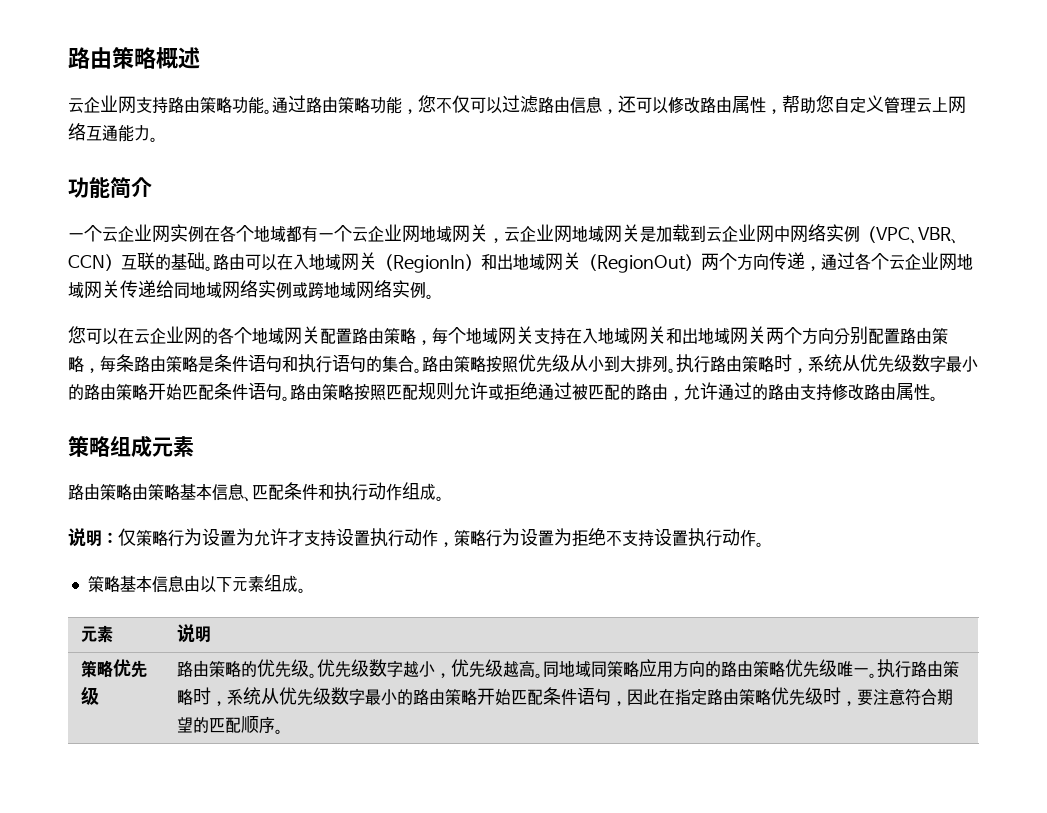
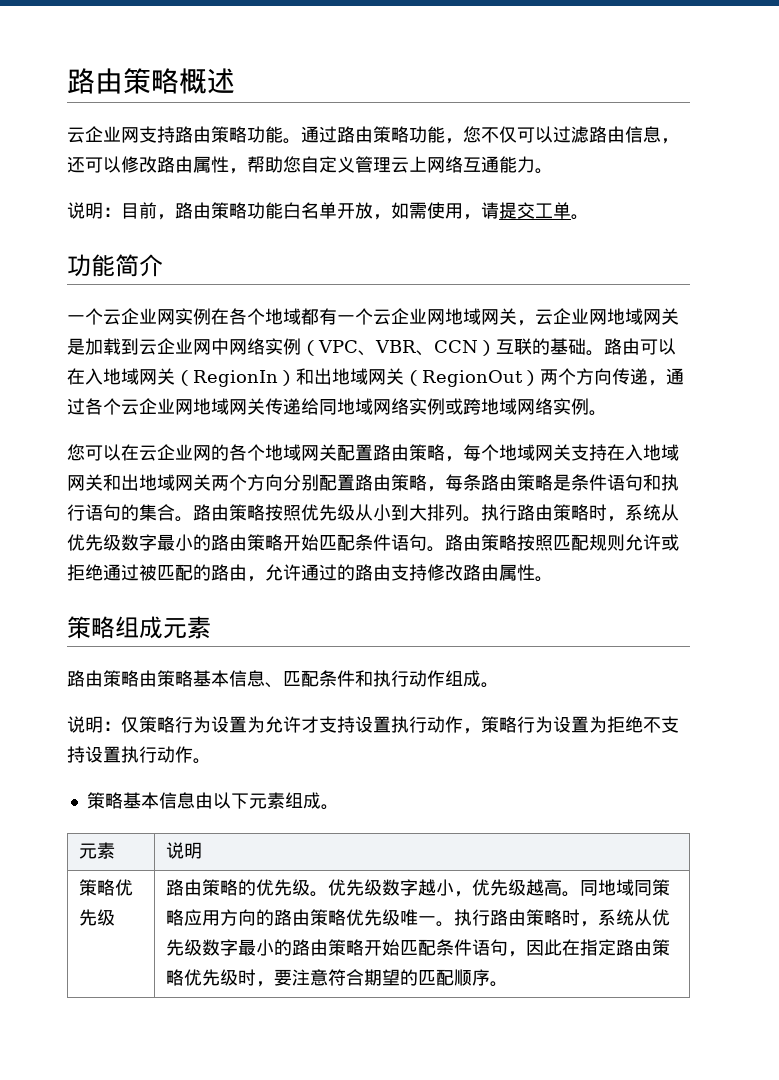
(158, 139) none -> [67,202,589,220] // 说明：目前，路由策略功能白名单开放，如需使用，请提交工单。

